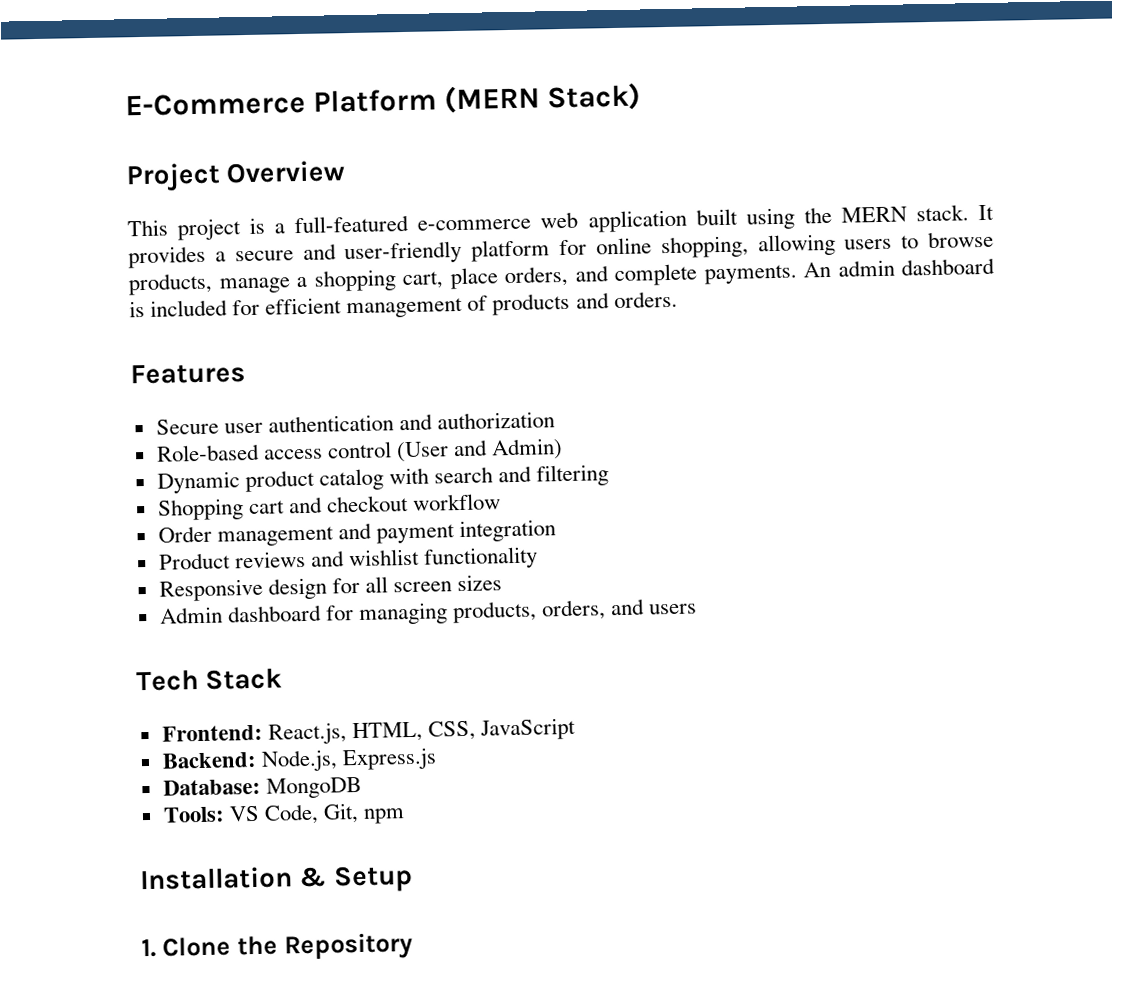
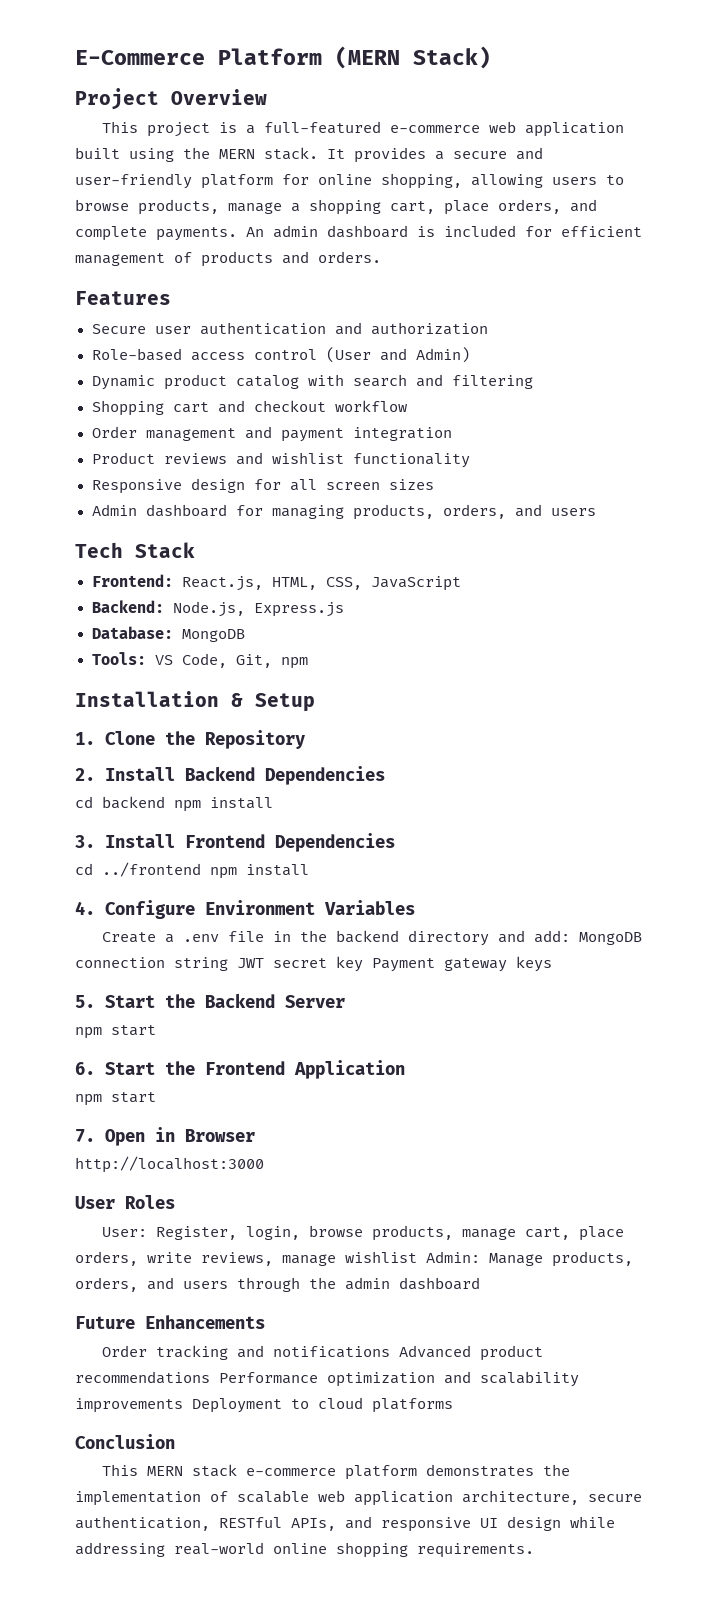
(413, 946) none -> [75,766,385,785] [75,796,273,812] [75,833,395,852] [75,862,309,879] [75,900,415,919] [102,930,643,946] [75,956,552,972] [75,993,345,1008] [75,1025,156,1039] [75,1060,405,1079] [75,1092,156,1106] [75,1127,255,1146] [75,1156,264,1173] [75,1195,175,1209] [102,1225,625,1241] [75,1251,633,1267] [75,1277,480,1292] [75,1315,265,1329] [102,1345,544,1361] [75,1371,579,1387] [75,1397,453,1413] [75,1434,175,1449] [102,1464,571,1480] [75,1490,642,1506] [75,1516,615,1532] [75,1542,534,1558] // 2. Install Backend Dependencies // cd backend npm install // 3. Install Frontend Dependencies // cd ../frontend npm install // 4. Configure Environment Variables // Create a .env file in the backend directory and add: MongoDB connection string JWT secret key Payment gateway keys // 5. Start the Backend Server // npm start // 6. Start the Frontend Application // npm start // 7. Open in Browser // http://localhost:3000 // User Roles // User: Register, login, browse products, manage cart, place orders, write reviews, manage wishlist Admin: Manage products, orders, and users through the admin dashboard // Future Enhancements // Order tracking and notifications Advanced product recommendations Performance optimization and scalability improvements Deployment to cloud platforms // Conclusion // This MERN stack e-commerce platform demonstrates the implementation of scalable web application architecture, secure authentication, RESTful APIs, and responsive UI design while addressing real-world online shopping requirements.

